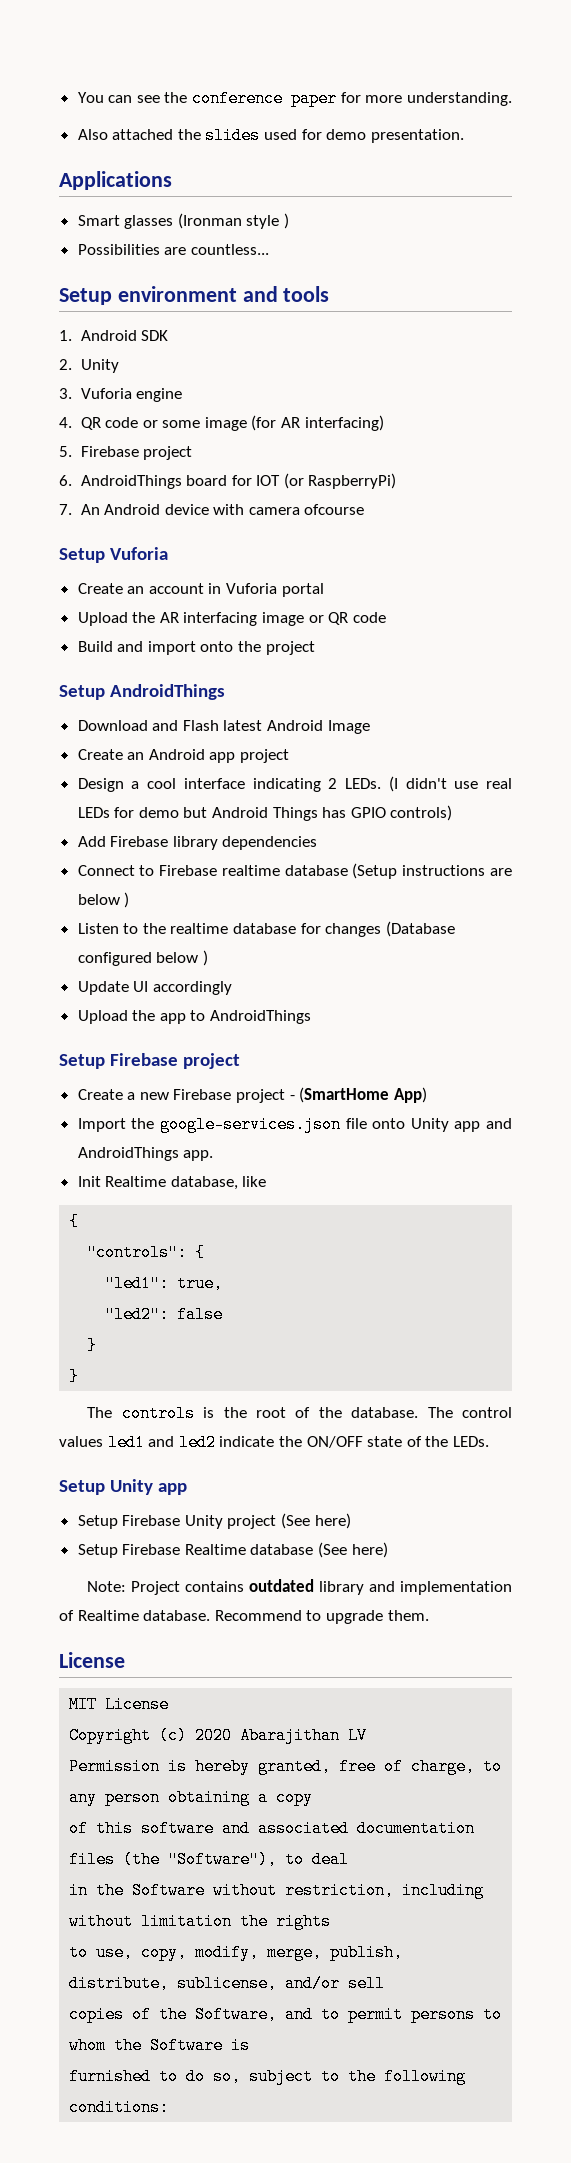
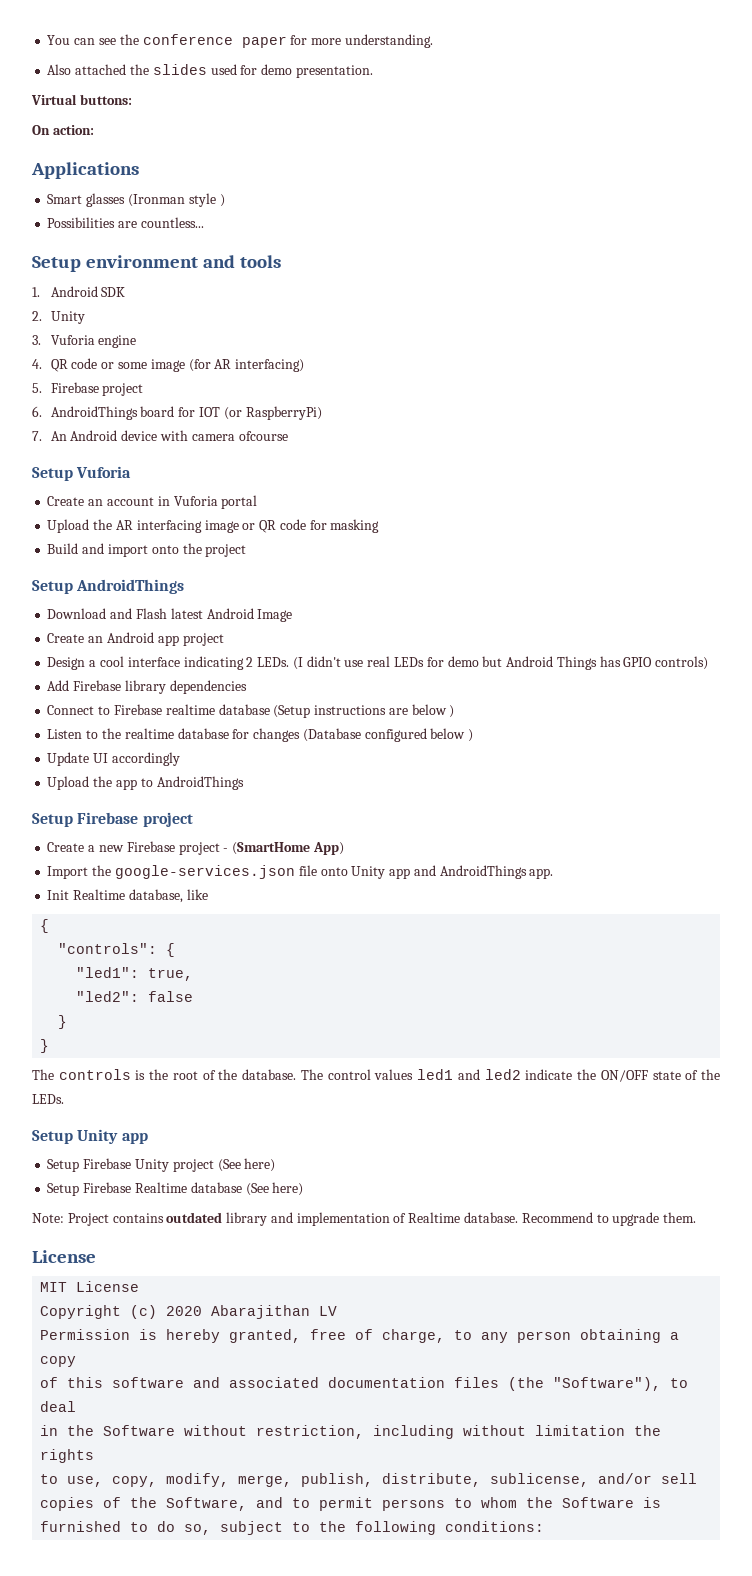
(464, 136) none -> [31,94,132,105] [32,125,94,135] // Virtual buttons: // On action:
(386, 617) none -> [309,519,380,533] for masking

